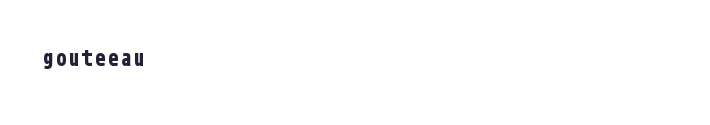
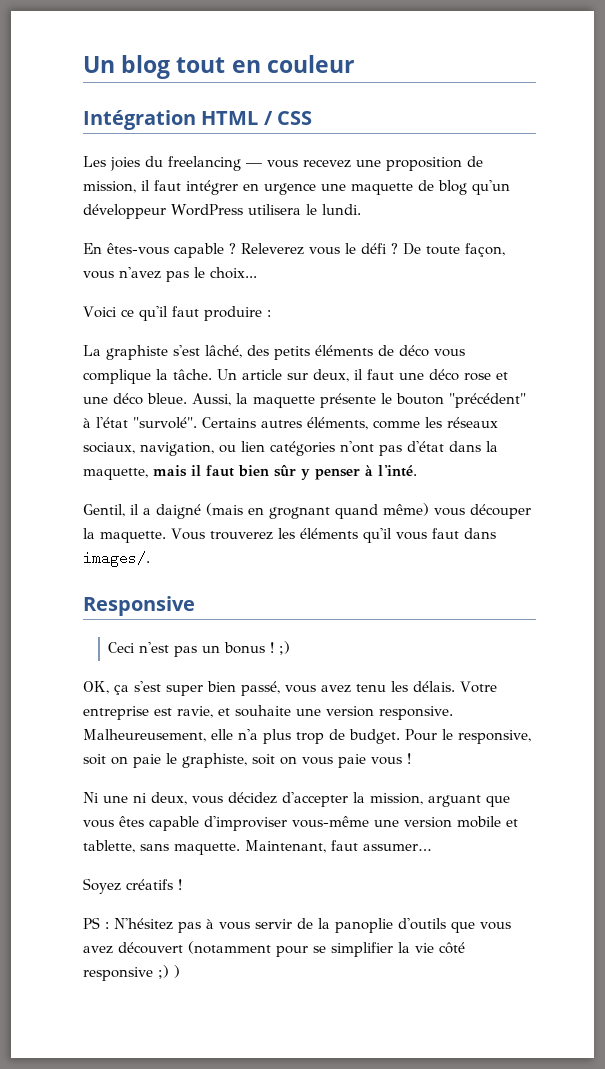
[41,50,145,69] gouteeau -> [83,55,354,79] [83,110,312,130] [83,156,483,171] [83,180,510,195] [83,204,361,219] [83,243,505,258] [83,267,257,282] [83,306,271,321] [83,345,465,360] [83,369,508,384] [83,393,526,408] [83,417,498,430] [83,441,498,456] [83,465,417,480] [83,503,531,519] [83,528,496,543] [83,551,150,567] [83,596,195,616] [108,641,291,657] [83,681,497,696] [83,705,453,720] [83,729,531,744] [83,753,411,768] [83,792,510,807] [83,816,518,831] [83,840,431,855] [83,878,182,894] [83,917,511,933] [83,941,465,957] [83,965,180,981] Un blog tout en couleur // Intégration HTML / CSS // Les joies du freelancing — vous recevez une proposition de mission, il faut intégrer en urgence une maquette de blog qu'un développeur WordPress utilisera le lundi. // En êtes-vous capable ? Releverez vous le défi ? De toute façon, vous n'avez pas le choix... // Voici ce qu'il faut produire : // La graphiste s'est lâché, des petits éléments de déco vous complique la tâche. Un article sur deux, il faut une déco rose et une déco bleue. Aussi, la maquette présente le bouton "précédent" à l'état "survolé". Certains autres éléments, comme les réseaux sociaux, navigation, ou lien catégories n'ont pas d'état dans la maquette, mais il faut bien sûr y penser à l'inté. // Gentil, il a daigné (mais en grognant quand même) vous découper la maquette. Vous trouverez les éléments qu'il vous faut dans images/. // Responsive // Ceci n'est pas un bonus ! ;) // OK, ça s'est super bien passé, vous avez tenu les délais. Votre entreprise est ravie, et souhaite une version responsive. Malheureusement, elle n'a plus trop de budget. Pour le responsive, soit on paie le graphiste, soit on vous paie vous ! // Ni une ni deux, vous décidez d'accepter la mission, arguant que vous êtes capable d'improviser vous-même une version mobile et tablette, sans maquette. Maintenant, faut assumer… // Soyez créatifs ! // PS : N'hésitez pas à vous servir de la panoplie d'outils que vous avez découvert (notamment pour se simplifier la vie côté responsive ;) )

